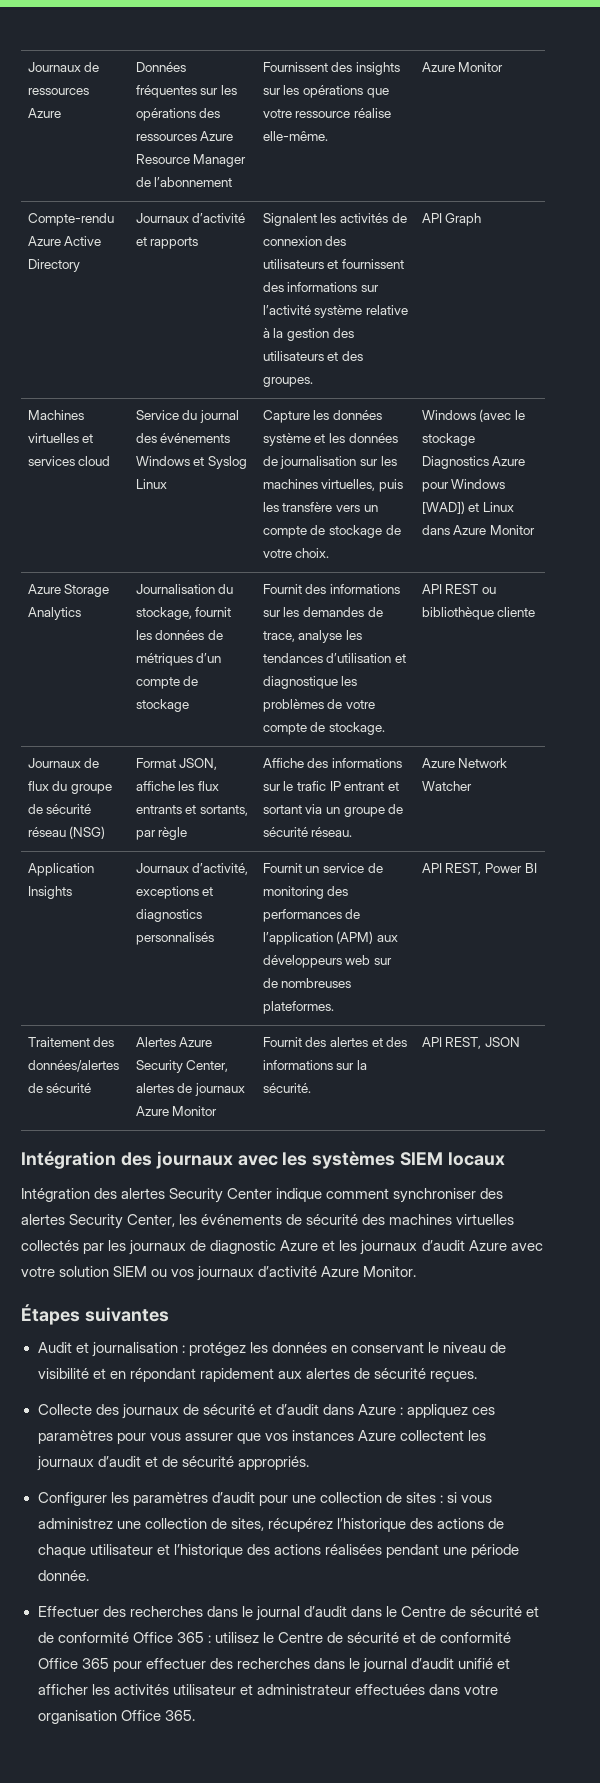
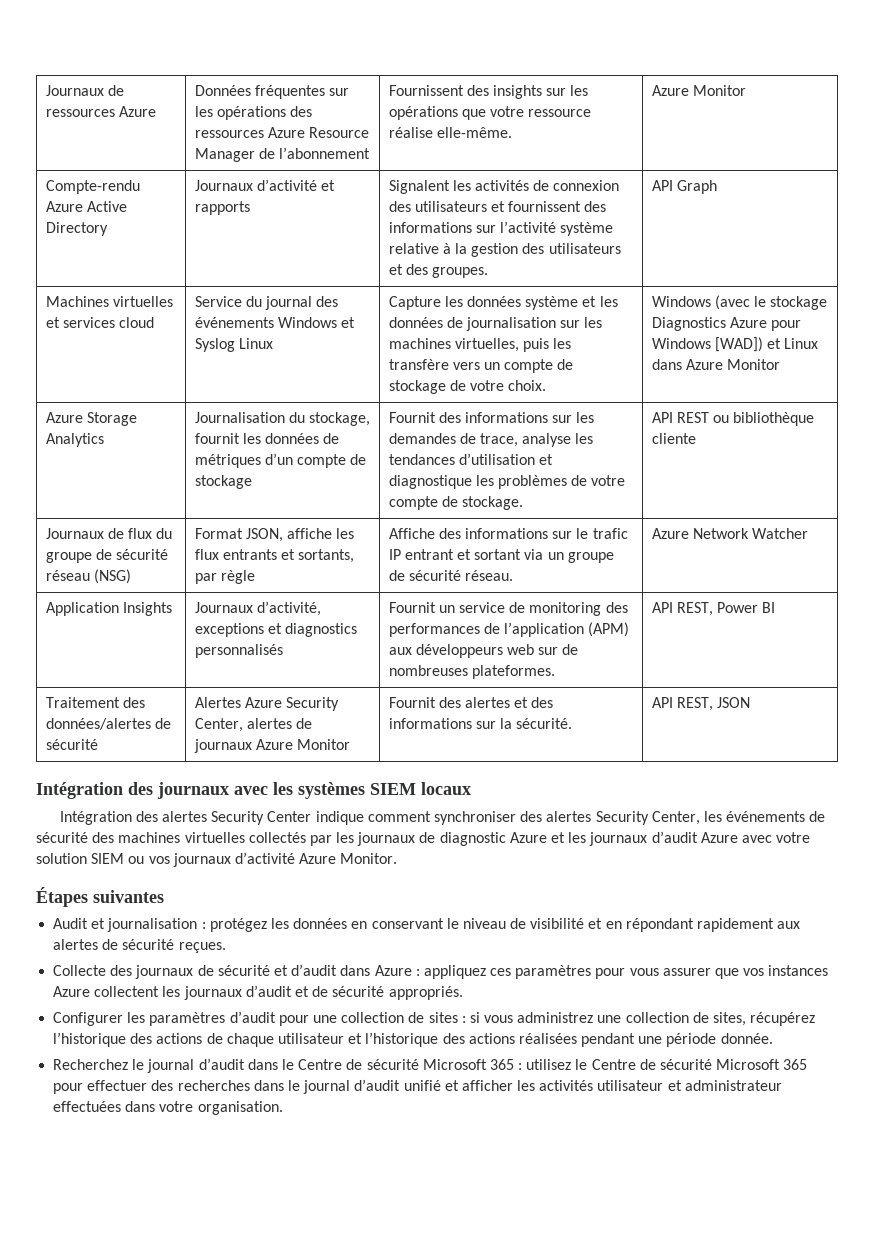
[37,1606,238,1617] Effectuer des recherches dans -> [53,1059,129,1070] Recherchez
[526,1606,540,1617] [37,1632,173,1643] et de conformité Office -> [422,1059,487,1070] Microsoft
[403,1632,512,1643] [37,1658,78,1669] et de conformité Office -> [716,1059,781,1070] Microsoft
[37,1710,195,1724] organisation Office 365. -> [197,1101,283,1115] organisation.

